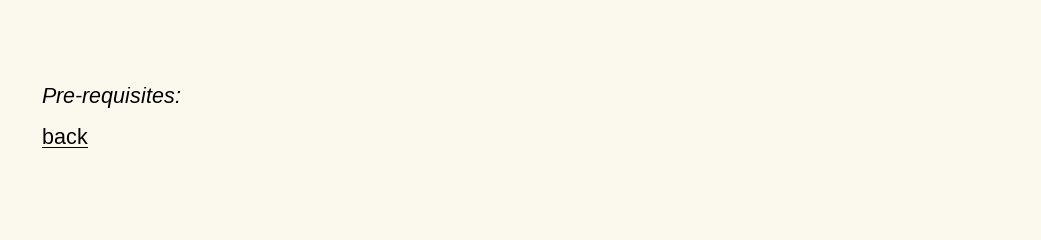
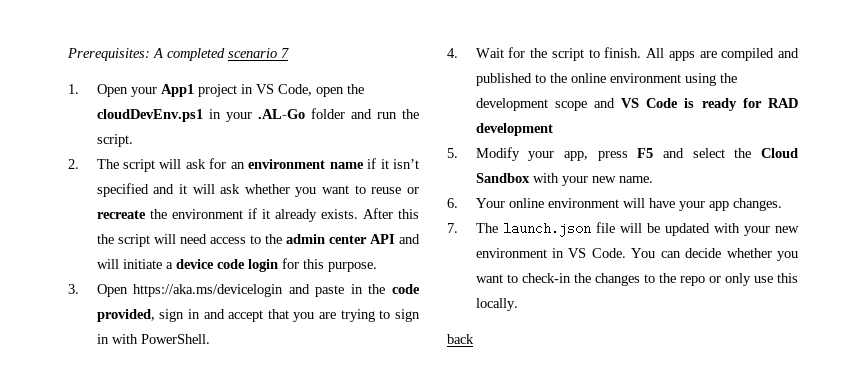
[42,87,181,108] Pre-requisites: -> [67,48,289,61] [68,84,364,97] [96,108,419,122] [96,134,133,147] [68,158,420,172] [96,183,420,197] [96,208,419,222] [96,234,420,247] [96,258,377,272] [68,284,420,297] [96,309,421,322] [96,334,210,344] [447,47,799,61] [475,73,737,86] [475,98,798,111] [475,123,553,136] [447,147,798,161] [475,173,653,186] [447,198,782,211] [447,222,799,237] [475,248,798,261] [475,273,799,286] [475,298,518,311] Prerequisites: A completed scenario 7 // 1. Open your App1 project in VS Code, open the cloudDevEnv.ps1 in your .AL-Go folder and run the script. // 2. The script will ask for an environment name if it isn’t specified and it will ask whether you want to reuse or recreate the environment if it already exists. After this the script will need access to the admin center API and will initiate a device code login for this purpose. // 3. Open https://aka.ms/devicelogin and paste in the code provided, sign in and accept that you are trying to sign in with PowerShell. // 4. Wait for the script to finish. All apps are compiled and published to the online environment using the development scope and VS Code is ready for RAD development // 5. Modify your app, press F5 and select the Cloud Sandbox with your new name. // 6. Your online environment will have your app changes. // 7. The launch.json file will be updated with your new environment in VS Code. You can decide whether you want to check-in the changes to the repo or only use this locally.

